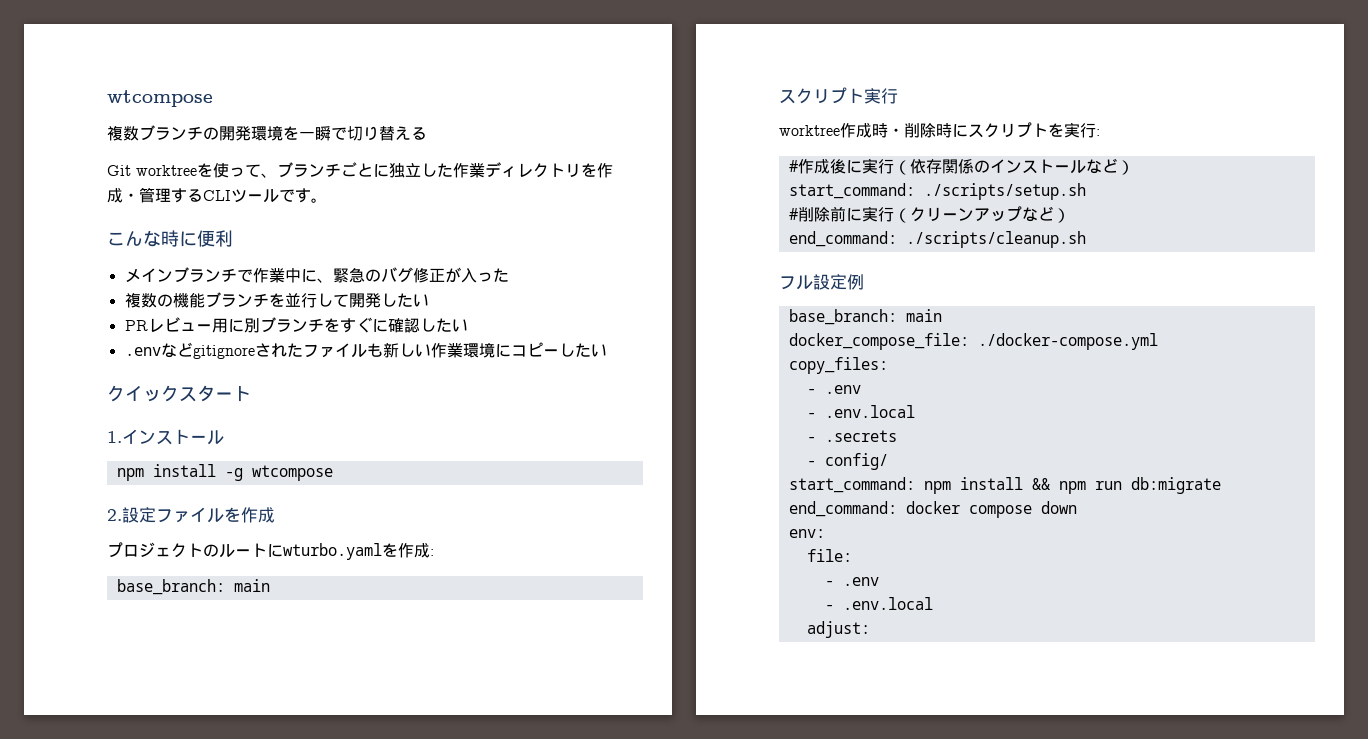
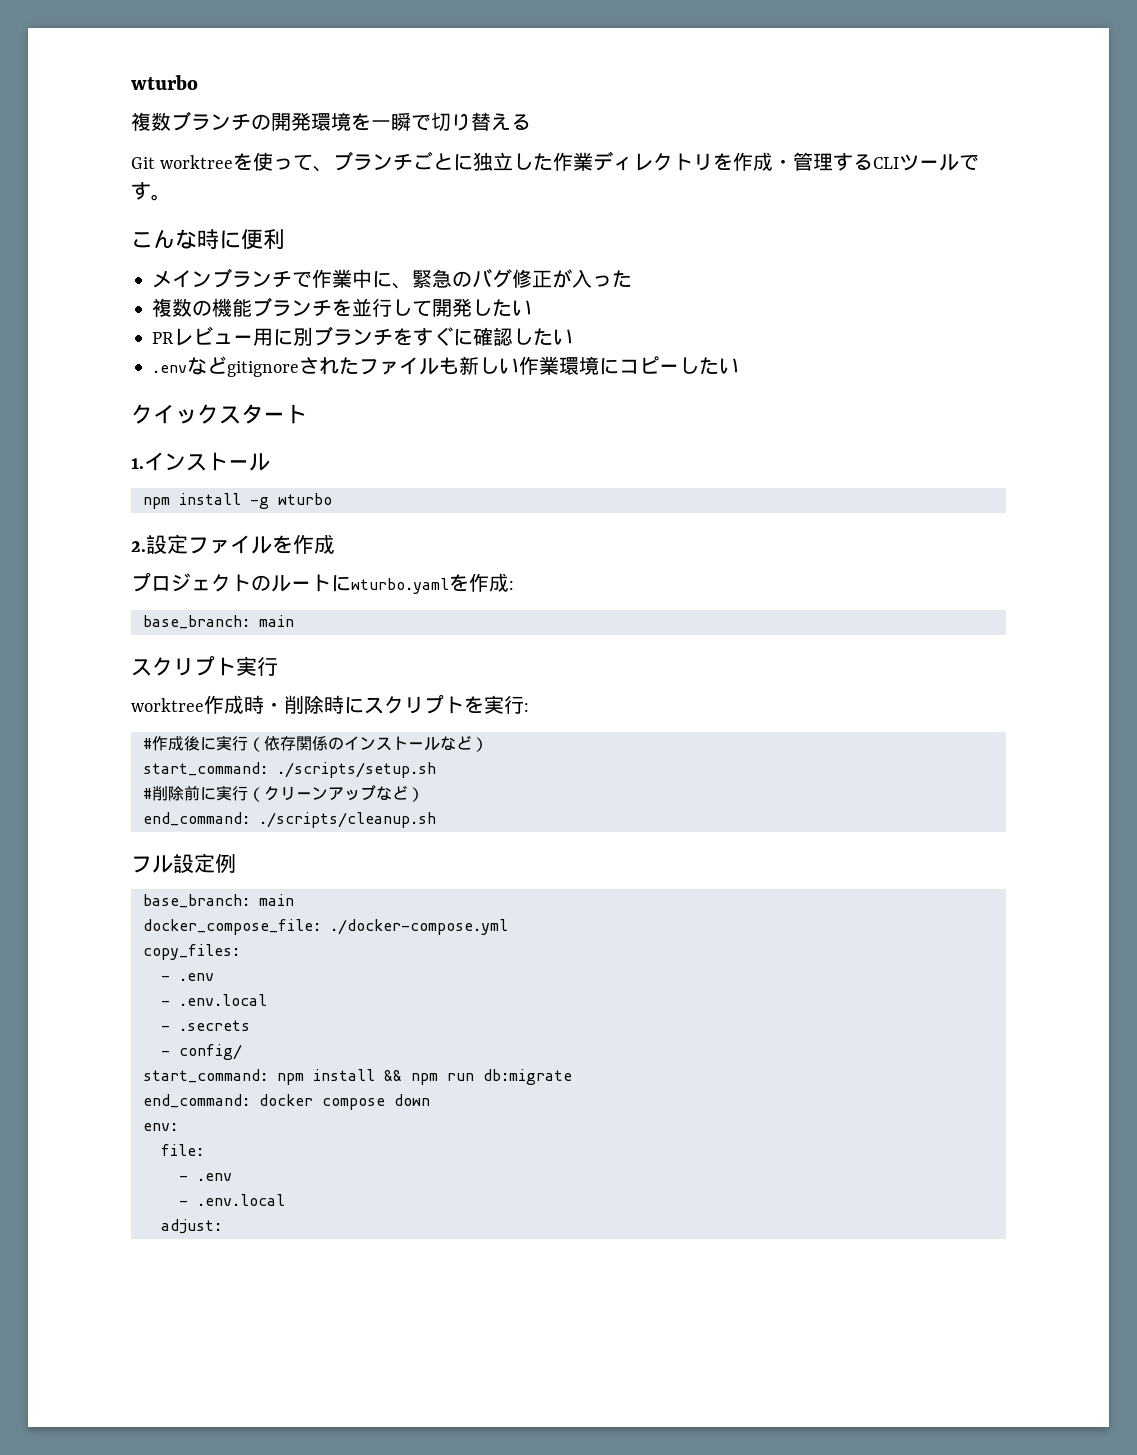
[107,90,213,107] wtcompose -> [131,75,198,90] wturbo
[251,465,333,481] wtcompose -> [277,493,332,505] wturbo

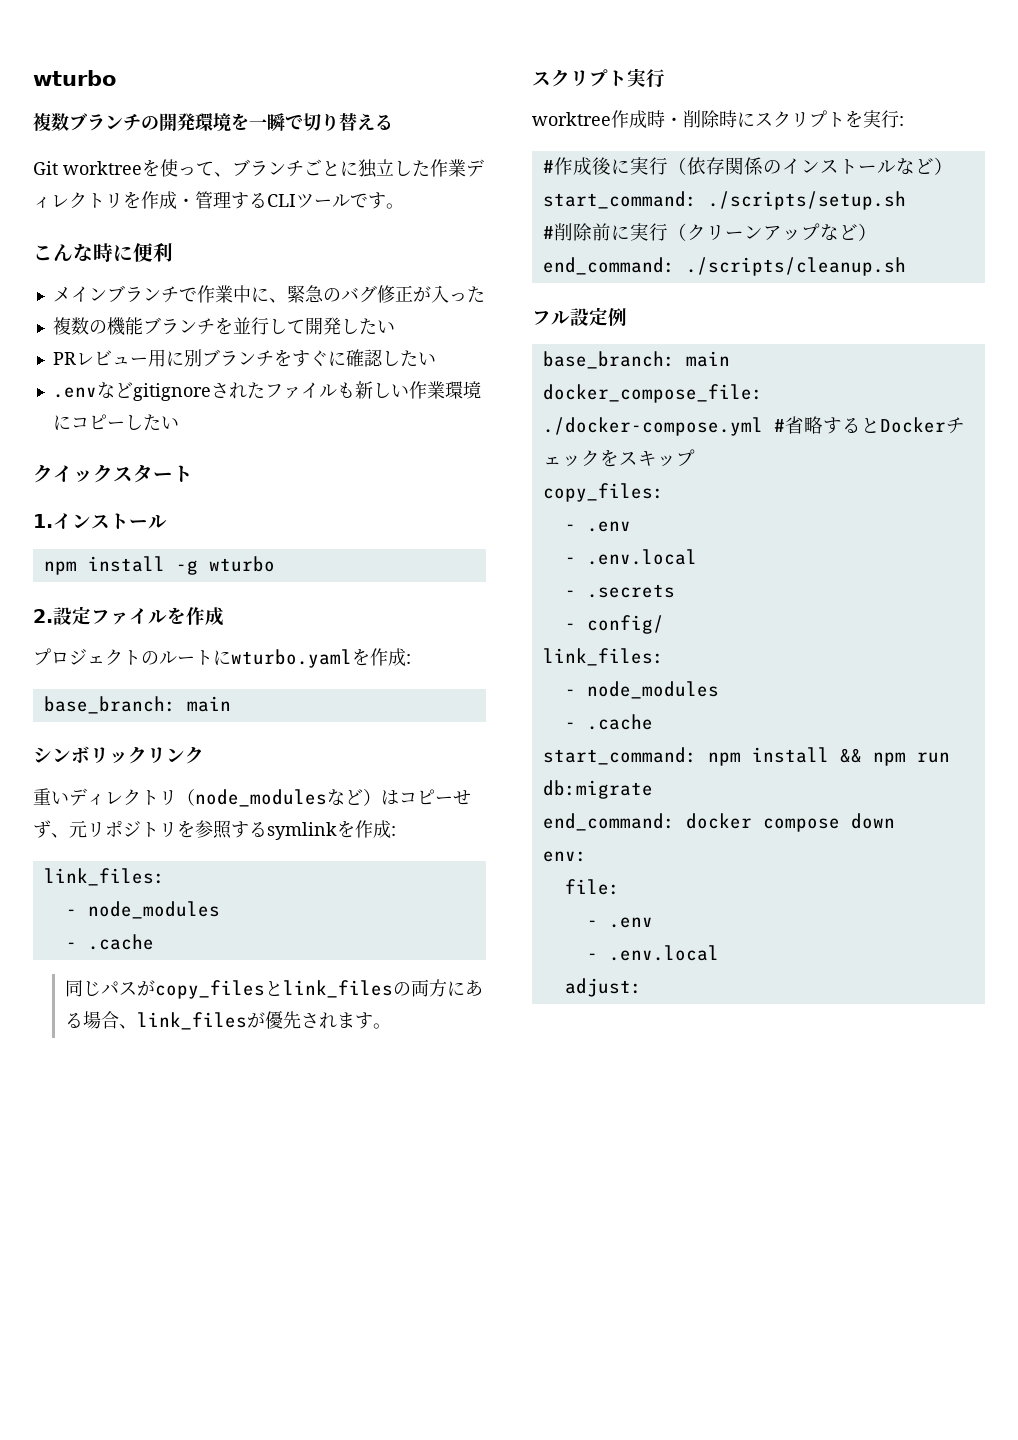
(294, 621) none -> [33,746,204,764] [33,788,471,807] [33,820,396,840] [43,868,165,886] [65,901,220,919] [65,934,154,950] [64,979,483,999] [64,1011,391,1030] // シンボリックリンク // 重いディレクトリ（node_modulesなど）はコピーせず、元リポジトリを参照するsymlinkを作成: // link_files: // - node_modules // - .cache // 同じパスがcopy_filesとlink_filesの両方にある場合、link_filesが優先されます。
(508, 927) none -> [773,416,965,434] [542,449,695,467] #省略するとDockerチェックをスキップ
(242, 1052) none -> [542,648,664,666] [564,681,719,699] [564,714,653,730] // link_files: // - node_modules // - .cache

